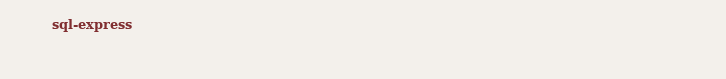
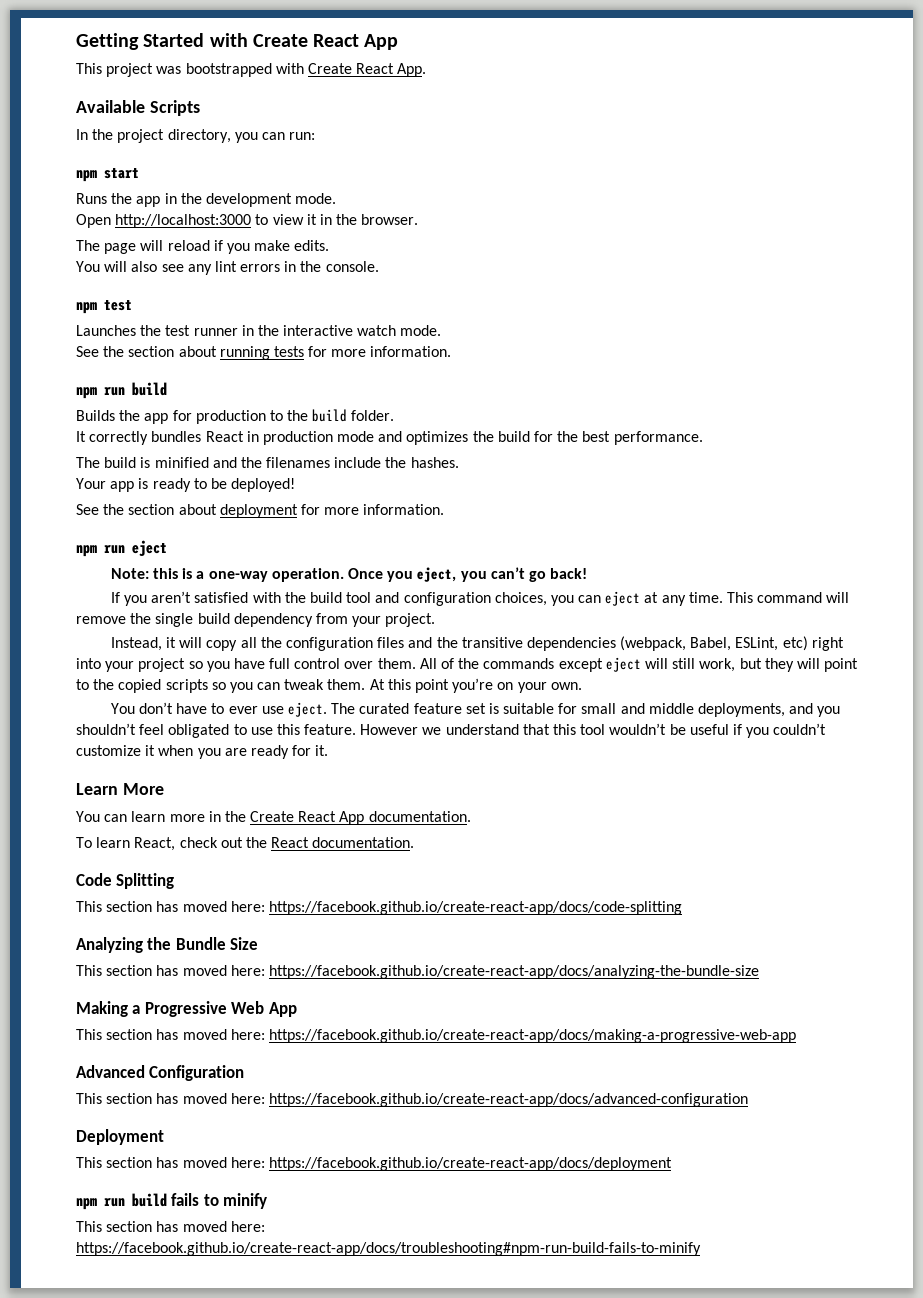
[52,19,132,32] sql-express -> [76,33,399,50] [76,63,427,77] [76,100,200,116] [76,129,316,143] [76,168,139,182] [76,193,337,207] [76,214,419,228] [76,240,330,254] [76,261,379,275] [76,300,132,314] [76,325,442,336] [76,346,452,360] [76,382,167,399] [76,409,395,424] [76,431,703,445] [76,457,459,468] [76,478,296,492] [76,504,445,518] [76,540,167,557] [110,567,588,582] [110,591,850,606] [76,613,436,627] [110,636,844,651] [76,657,859,672] [76,678,582,693] [110,702,841,717] [76,723,827,738] [76,745,329,759] [76,783,164,795] [76,811,471,825] [76,837,415,851] [76,873,175,889] [76,901,682,915] [76,937,259,953] [76,965,759,979] [76,1001,297,1017] [76,1029,796,1043] [76,1065,245,1081] [76,1093,748,1107] [76,1129,164,1145] [76,1157,672,1171] [76,1193,268,1210] [76,1221,265,1232] [76,1242,701,1256] Getting Started with Create React App // This project was bootstrapped with Create React App. // Available Scripts // In the project directory, you can run: // npm start // Runs the app in the development mode. // Open http://localhost:3000 to view it in the browser. // The page will reload if you make edits. // You will also see any lint errors in the console. // npm test // Launches the test runner in the interactive watch mode. // See the section about running tests for more information. // npm run build // Builds the app for production to the build folder. // It correctly bundles React in production mode and optimizes the build for the best performance. // The build is minified and the filenames include the hashes. // Your app is ready to be deployed! // See the section about deployment for more information. // npm run eject // Note: this is a one-way operation. Once you eject, you can’t go back! // If you aren’t satisfied with the build tool and configuration choices, you can eject at any time. This command will remove the single build dependency from your project. // Instead, it will copy all the configuration files and the transitive dependencies (webpack, Babel, ESLint, etc) right into your project so you have full control over them. All of the commands except eject will still work, but they will point to the copied scripts so you can tweak them. At this point you’re on your own. // You don’t have to ever use eject. The curated feature set is suitable for small and middle deployments, and you shouldn’t feel obligated to use this feature. However we understand that this tool wouldn’t be useful if you couldn’t customize it when you are ready for it. // Learn More // You can learn more in the Create React App documentation. // To learn React, check out the React documentation. // Code Splitting // This section has moved here: https://facebook.github.io/create-react-app/docs/code-splitting // Analyzing the Bundle Size // This section has moved here: https://facebook.github.io/create-react-app/docs/analyzing-the-bundle-size // Making a Progressive Web App // This section has moved here: https://facebook.github.io/create-react-app/docs/making-a-progressive-web-app // Advanced Configuration // This section has moved here: https://facebook.github.io/create-react-app/docs/advanced-configuration // Deployment // This section has moved here: https://facebook.github.io/create-react-app/docs/deployment // npm run build fails to minify // This section has moved here: https://facebook.github.io/create-react-app/docs/troubleshooting#npm-run-build-fails-to-minify

